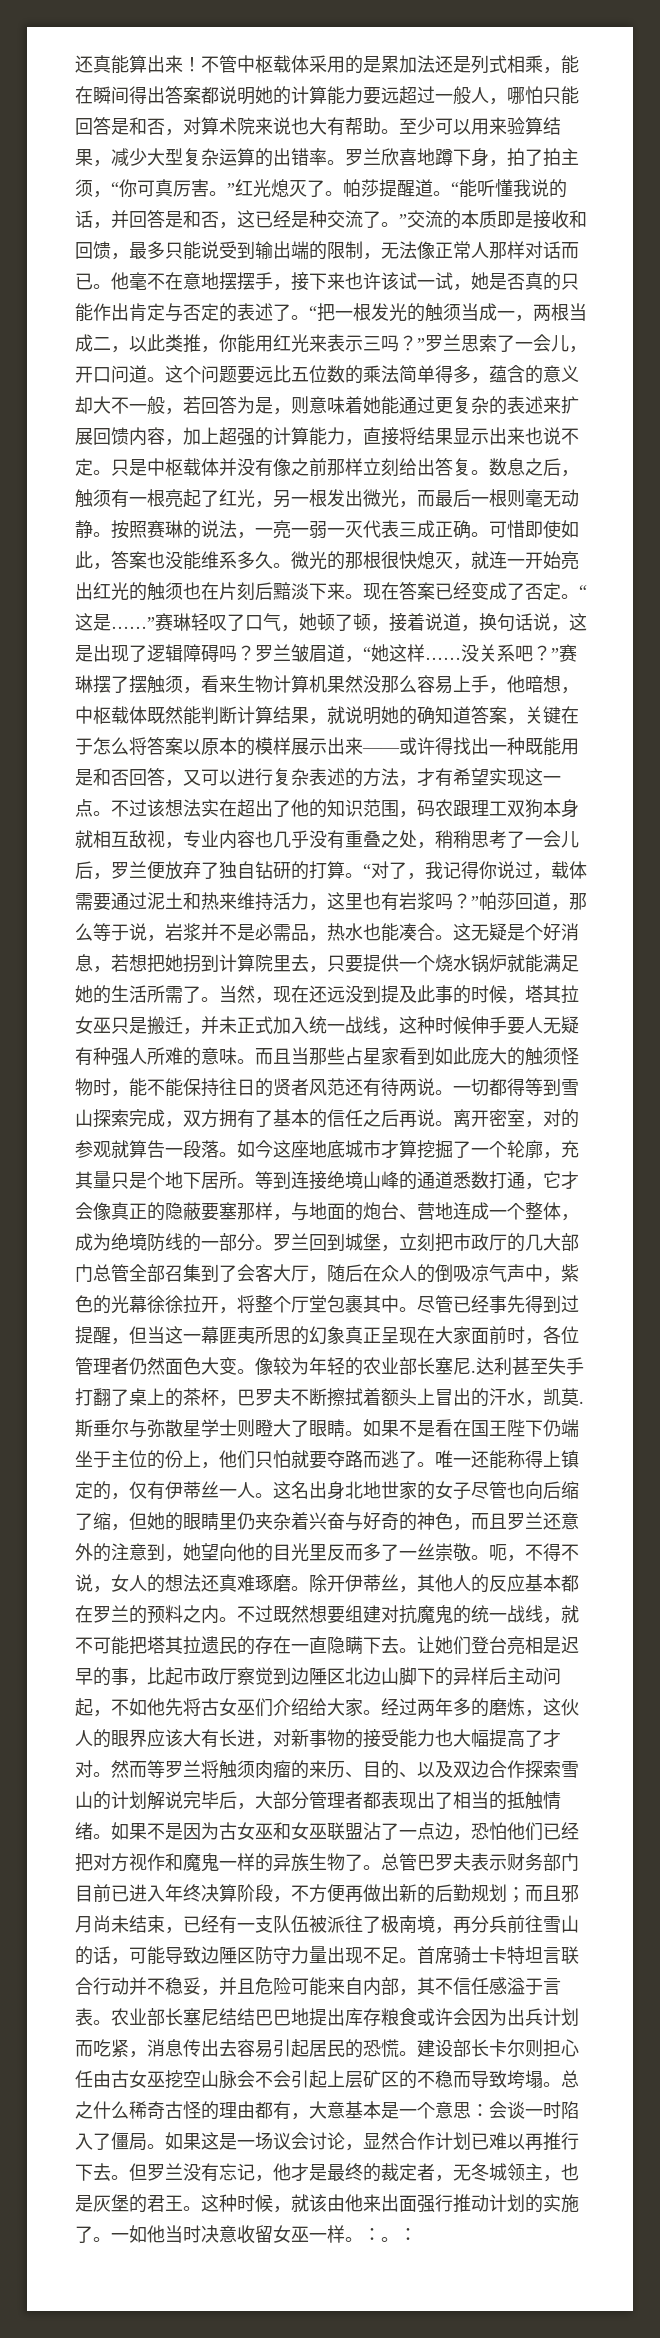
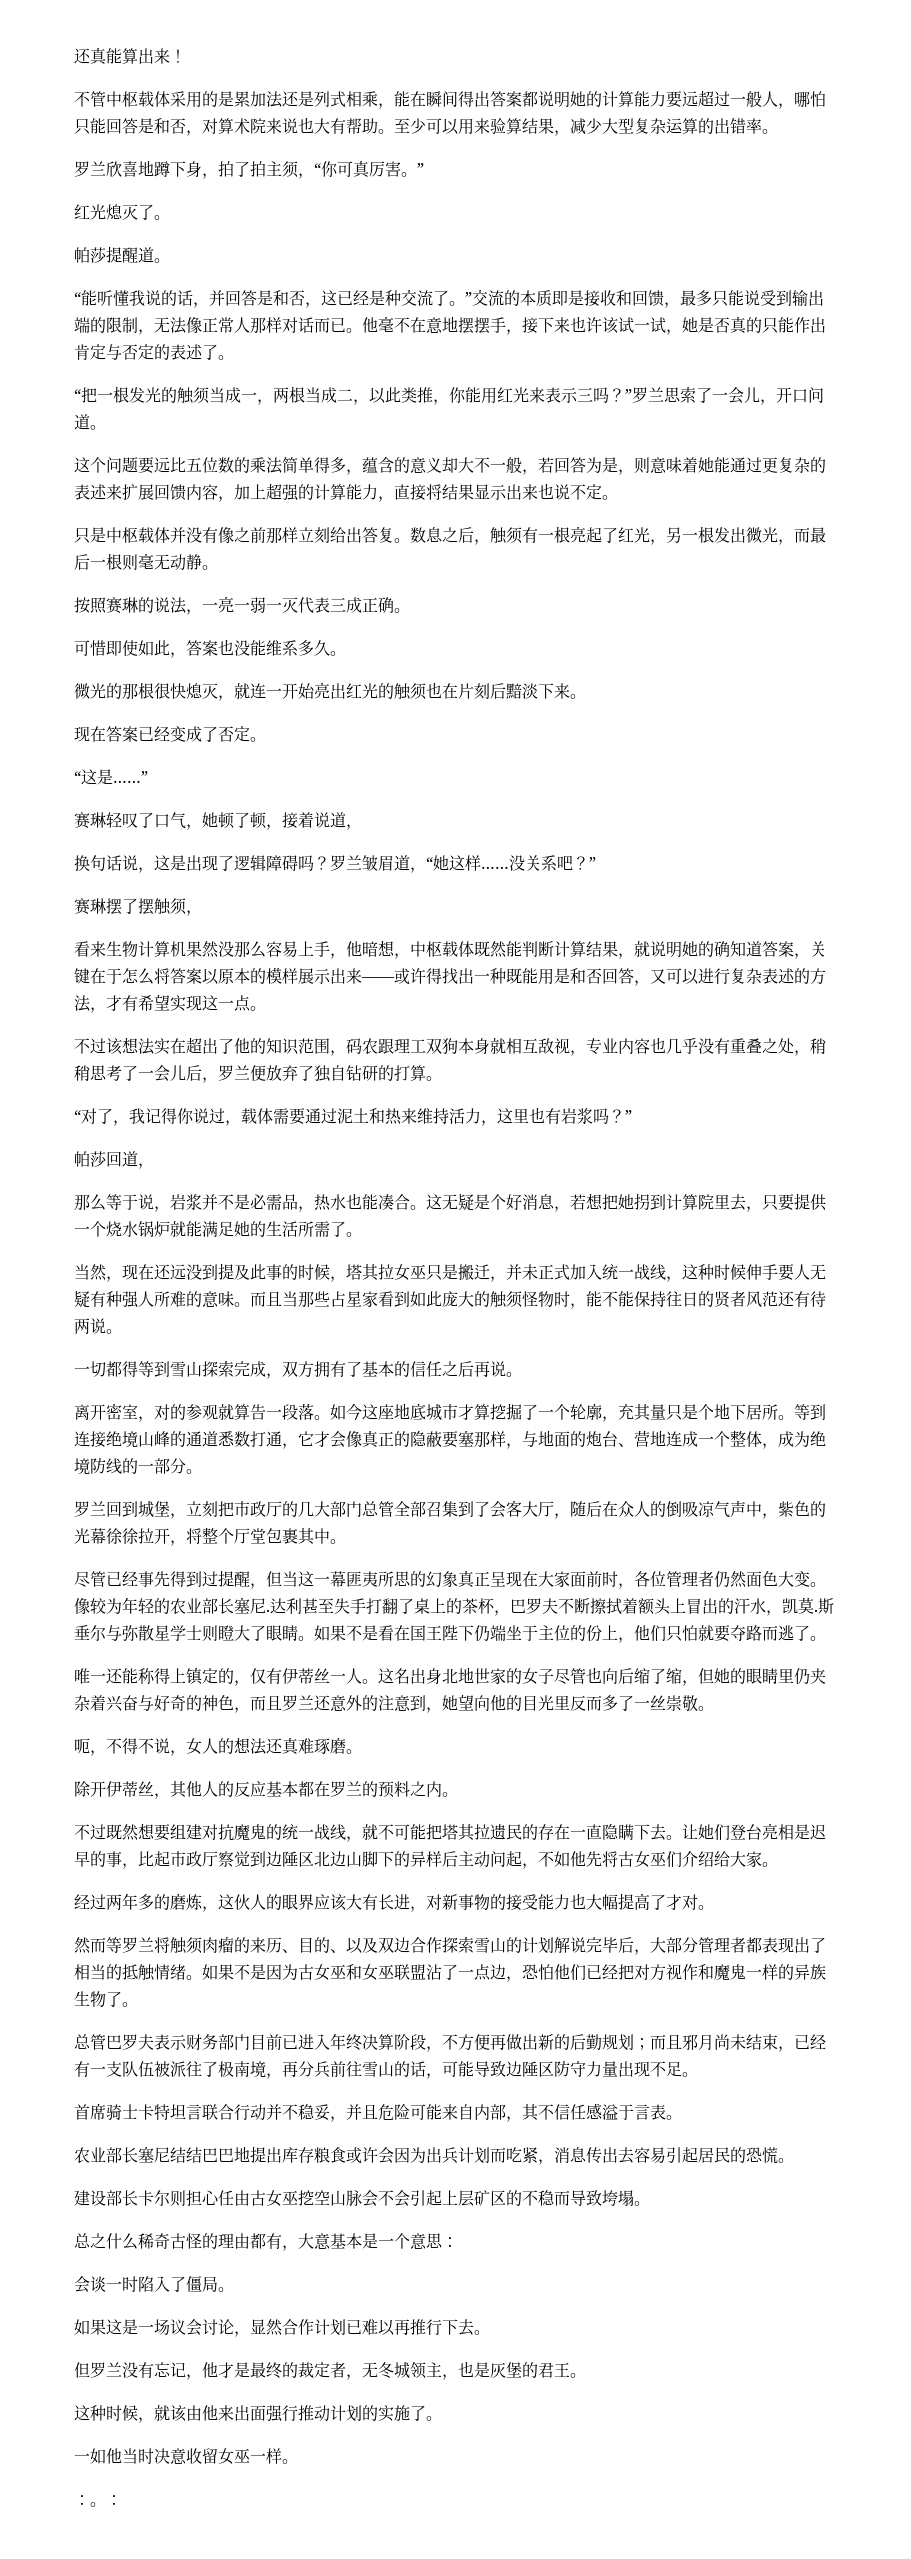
(201, 64) none -> (186, 56) //
(345, 162) none -> (778, 131) //
(235, 189) none -> (424, 169) //
(343, 193) none -> (170, 217) //
(451, 193) none -> (170, 260) //
(309, 317) none -> (234, 357) //
(165, 379) none -> (106, 427) //
(111, 472) none -> (618, 497) //
(111, 534) none -> (218, 567) //
(489, 534) none -> (410, 610) //
(291, 565) none -> (346, 653) //
(363, 596) none -> (586, 696) //
(579, 596) none -> (266, 739) //
(155, 623) none -> (148, 777) //
(479, 628) none -> (362, 827) //
(559, 654) none -> (596, 863) //
(201, 690) none -> (202, 913) //
(111, 813) none -> (266, 1008) //
(363, 875) none -> (442, 1078) //
(479, 902) none -> (632, 1116) //
(569, 907) none -> (154, 1166) //
(219, 999) none -> (362, 1234) //
(453, 1092) none -> (122, 1331) //
(453, 1123) none -> (522, 1374) //
(273, 1247) none -> (202, 1471) //
(417, 1309) none -> (346, 1541) //
(435, 1464) none -> (826, 1638) //
(489, 1557) none -> (714, 1708) //
(309, 1588) none -> (362, 1751) //
(237, 1619) none -> (458, 1794) //
(381, 1712) none -> (778, 1864) //
(111, 1774) none -> (714, 1907) //
(381, 1867) none -> (138, 2004) //
(417, 1960) none -> (698, 2074) //
(111, 2022) none -> (682, 2117) //
(417, 2053) none -> (794, 2160) //
(561, 2084) none -> (650, 2203) //
(489, 2110) none -> (458, 2242) //
(165, 2146) none -> (234, 2289) //
(129, 2177) none -> (490, 2332) //
(201, 2208) none -> (586, 2375) //
(111, 2239) none -> (442, 2418) //
(363, 2239) none -> (298, 2461) //

